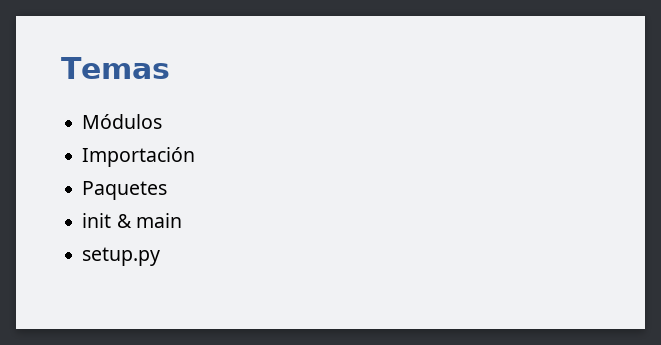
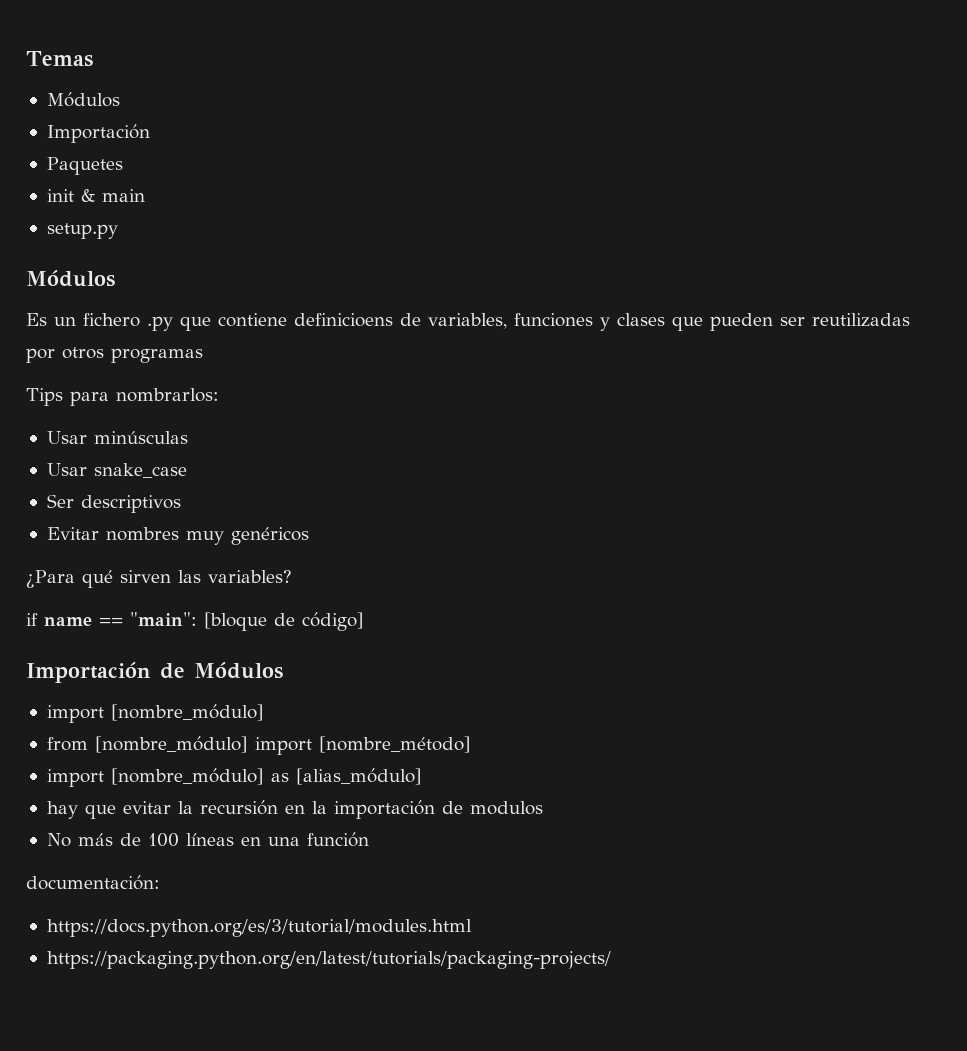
(161, 256) none -> [26,270,115,287] [26,313,910,331] [26,347,203,363] [26,388,219,406] [46,431,188,444] [46,463,187,478] [46,494,181,513] [46,527,309,545] [26,570,292,588] [26,612,364,631] [26,662,283,683] [46,704,264,723] [46,736,471,755] [46,768,422,787] [46,800,543,819] [46,832,369,847] [26,875,160,890] [46,919,472,937] [46,951,611,969] // Módulos // Es un fichero .py que contiene definicioens de variables, funciones y clases que pueden ser reutilizadas por otros programas // Tips para nombrarlos: // Usar minúsculas // Usar snake_case // Ser descriptivos // Evitar nombres muy genéricos // ¿Para qué sirven las variables? // if name == "main": [bloque de código] // Importación de Módulos // import [nombre_módulo] // from [nombre_módulo] import [nombre_método] // import [nombre_módulo] as [alias_módulo] // hay que evitar la recursión en la importación de modulos // No más de 100 líneas en una función // documentación: // https://docs.python.org/es/3/tutorial/modules.html // https://packaging.python.org/en/latest/tutorials/packaging-projects/

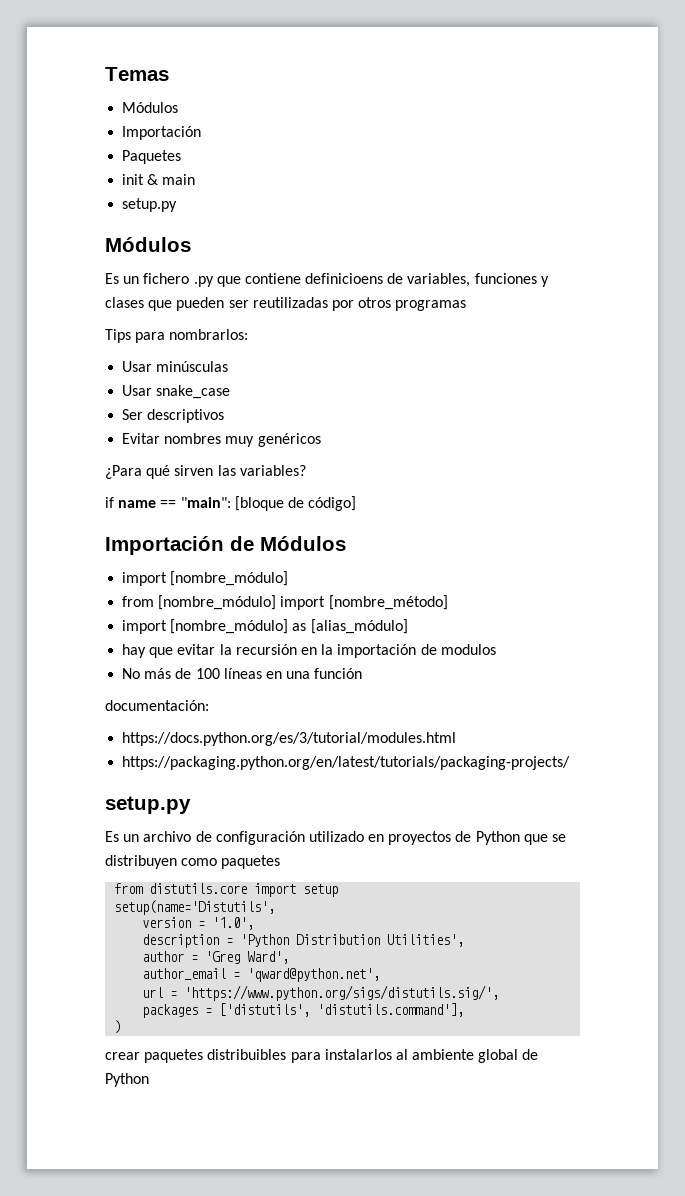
(611, 960) none -> [105,796,191,814] [105,831,567,845] [105,855,281,869] [114,883,339,897] [114,900,276,915] [142,917,255,930] [142,934,465,948] [142,951,290,964] [142,968,381,982] [142,985,500,1001] [142,1003,465,1018] [114,1020,122,1034] [105,1049,539,1063] [105,1073,149,1087] // setup.py // Es un archivo de configuración utilizado en proyectos de Python que se distribuyen como paquetes // from distutils.core import setup // setup(name='Distutils', // version = '1.0', // description = 'Python Distribution Utilities', // author = 'Greg Ward', // author_email = 'qward@python.net', // url = 'https://www.python.org/sigs/distutils.sig/', // packages = ['distutils', 'distutils.command'], // ) // crear paquetes distribuibles para instalarlos al ambiente global de Python

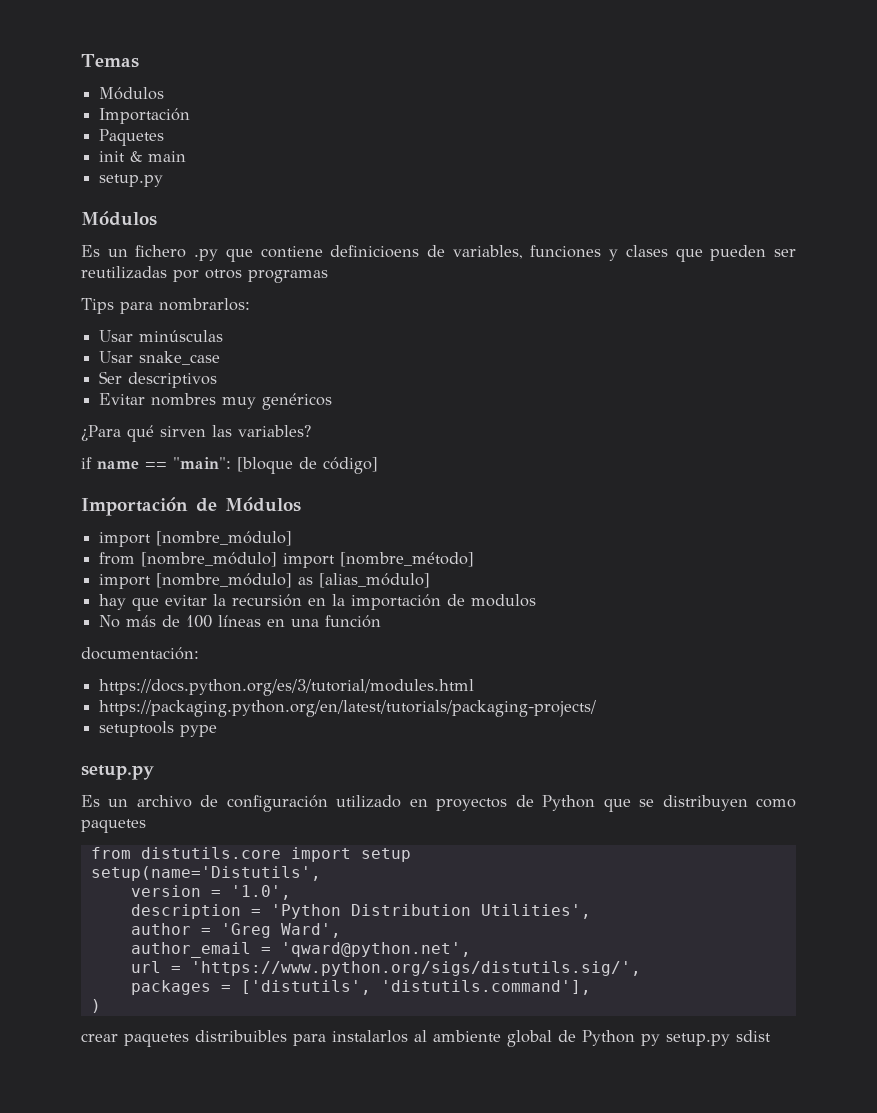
(571, 763) none -> [99,721,218,737] // setuptools pype
(149, 1080) none -> [641,1030,771,1046] py setup.py sdist

